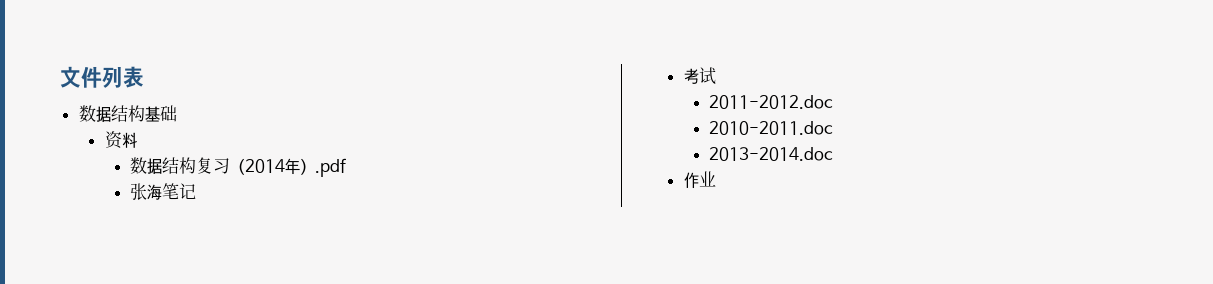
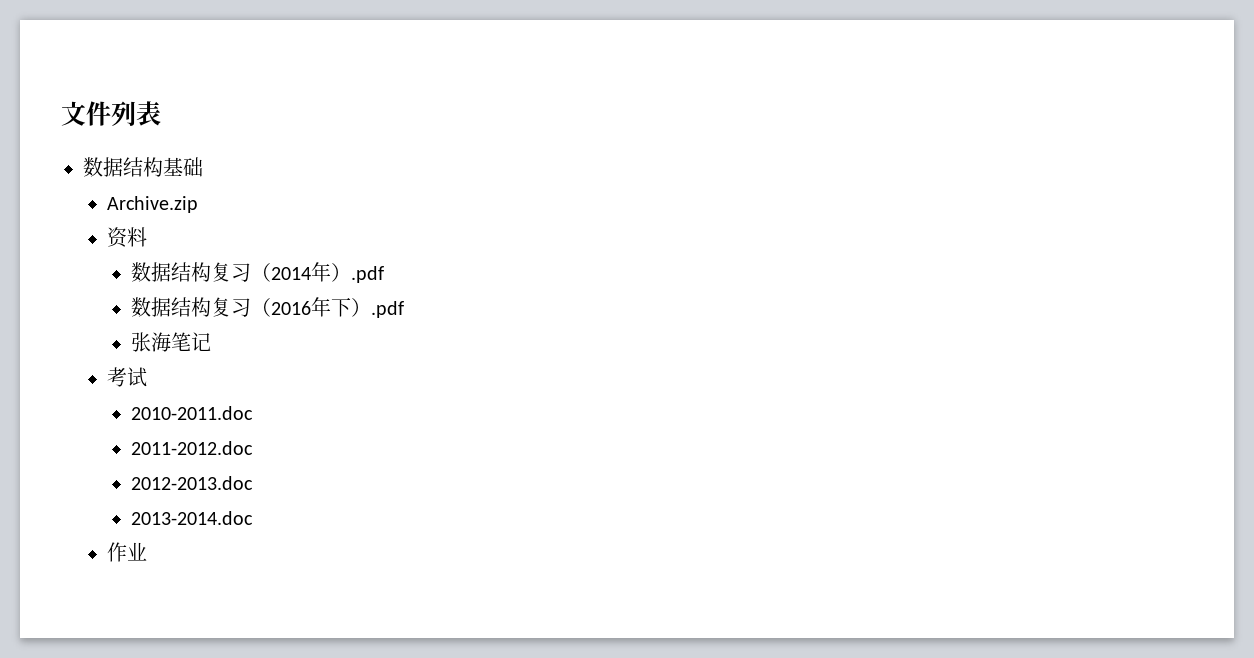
(177, 113) none -> [107,196,199,213] // Archive.zip
(347, 167) none -> [131,297,405,318] // 数据结构复习（2016年下）.pdf
(716, 76) none -> [131,406,254,420] // 2010-2011.doc
[709,121,834,135] 2010-2011.doc -> [131,476,254,490] 2012-2013.doc

